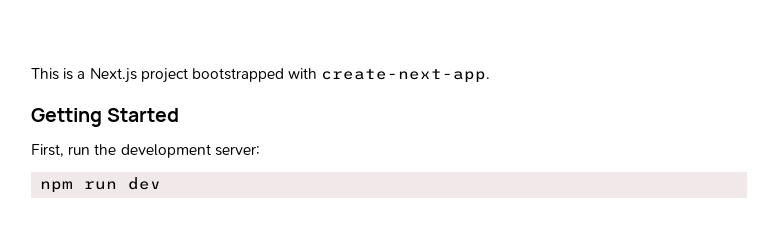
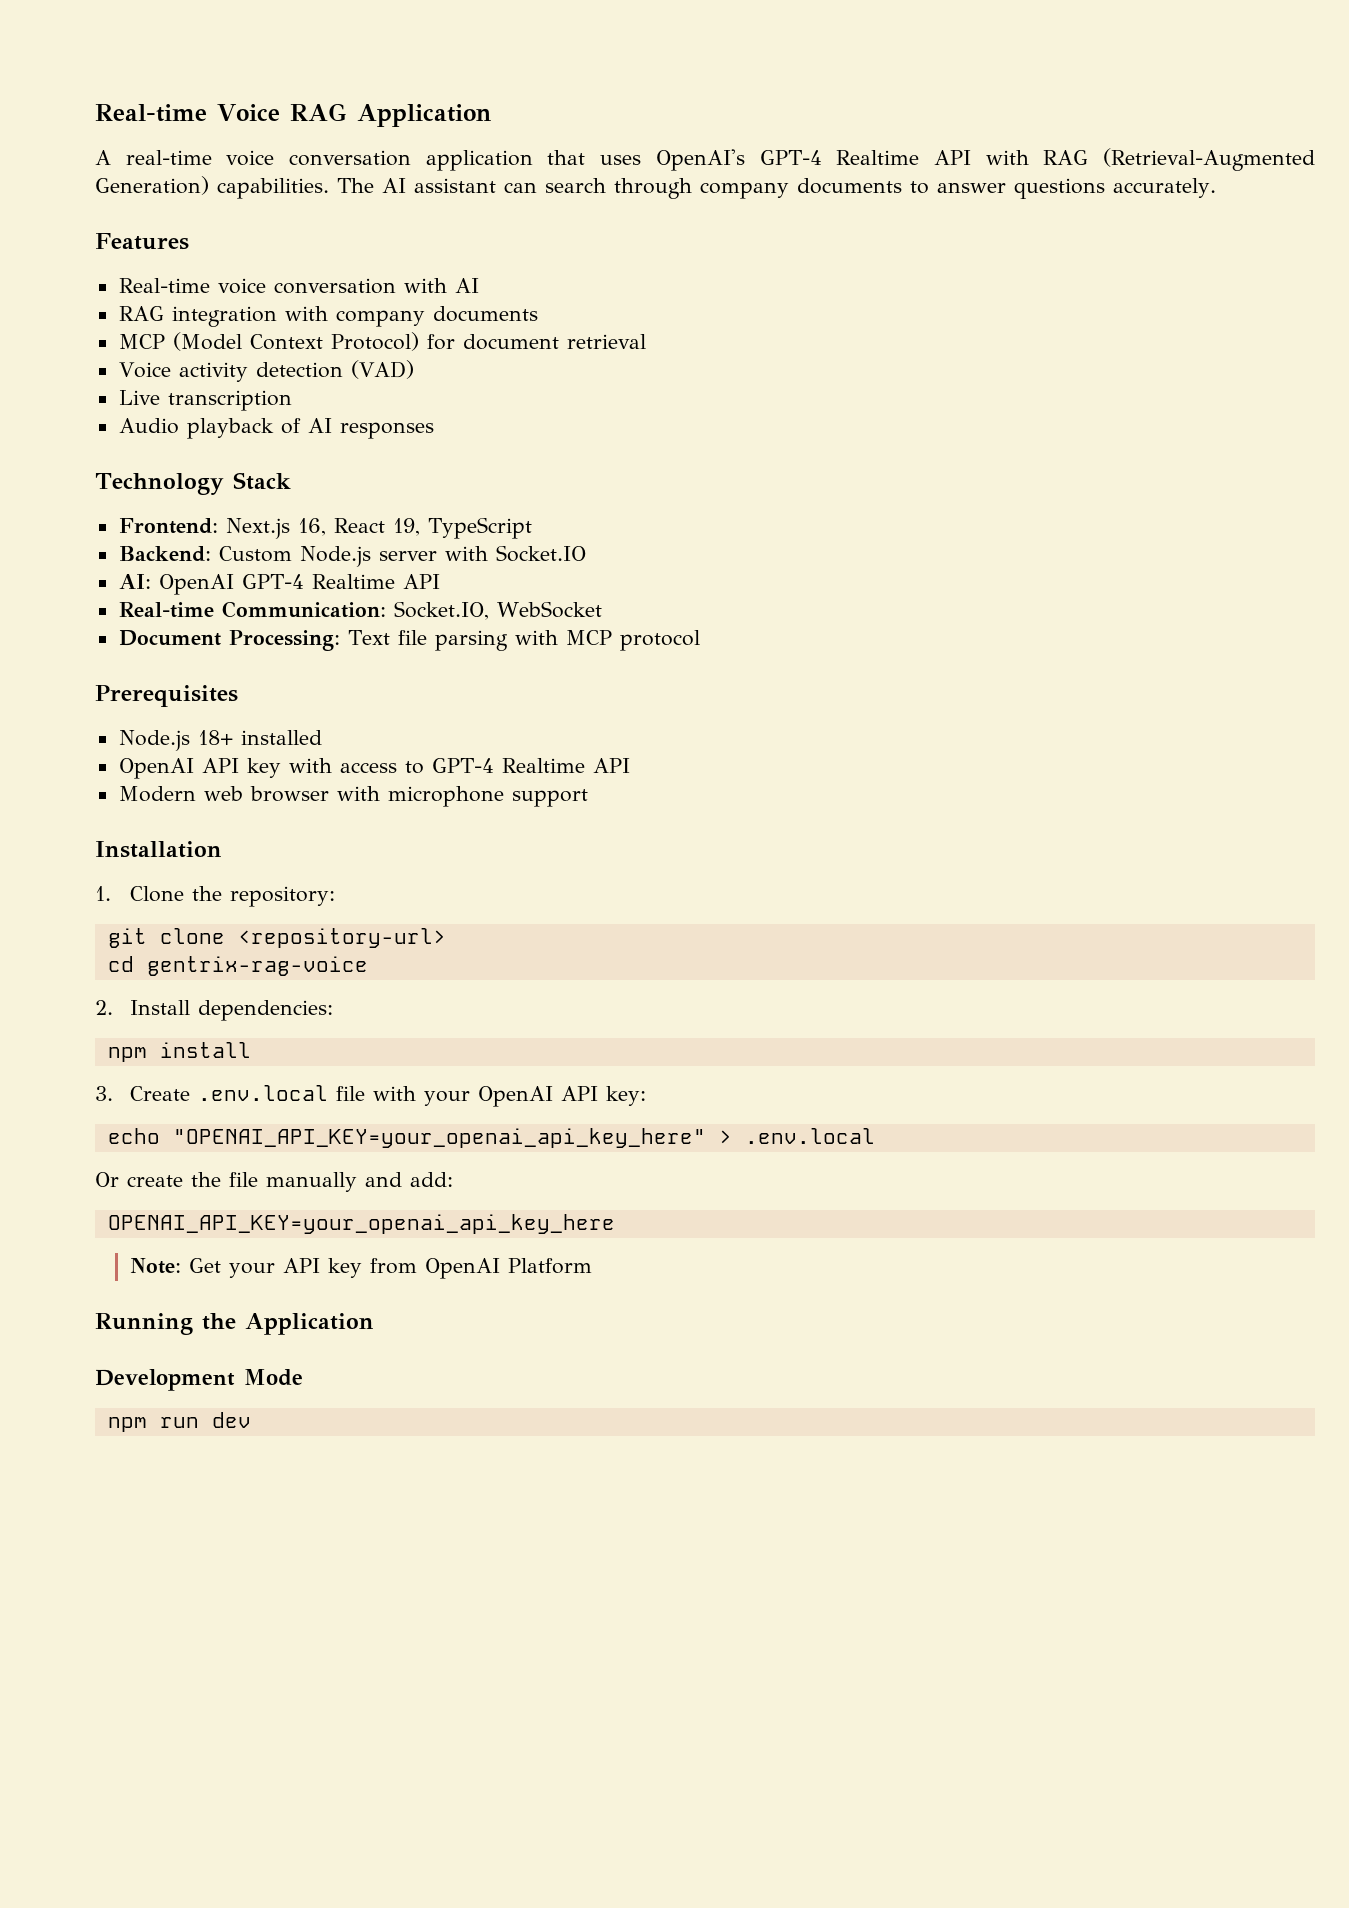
[31,68,491,83] [31,108,180,127] [31,144,260,158] This is a Next.js project bootstrapped with create-next-app. // Getting Started // First, run the development server: -> [95,103,491,127] [95,148,1316,171] [95,176,1216,199] [95,233,189,250] [118,278,479,294] [118,306,538,327] [118,332,646,351] [118,360,414,382] [118,390,292,411] [118,418,434,439] [95,472,291,495] [118,517,532,539] [118,545,586,567] [118,574,440,595] [118,601,602,620] [118,630,700,651] [95,685,238,707] [118,730,322,751] [118,758,630,779] [118,786,588,807] [95,841,222,858] [95,886,335,907] [107,928,446,948] [107,956,368,976] [95,1000,333,1021] [107,1042,251,1062] [95,1085,646,1107] [107,1128,875,1148] [95,1172,453,1192] [107,1214,615,1234] [129,1258,592,1279] [95,1313,374,1335] [95,1369,303,1391] Real-time Voice RAG Application // A real-time voice conversation application that uses OpenAI's GPT-4 Realtime API with RAG (Retrieval-Augmented Generation) capabilities. The AI assistant can search through company documents to answer questions accurately. // Features // Real-time voice conversation with AI // RAG integration with company documents // MCP (Model Context Protocol) for document retrieval // Voice activity detection (VAD) // Live transcription // Audio playback of AI responses // Technology Stack // Frontend: Next.js 16, React 19, TypeScript // Backend: Custom Node.js server with Socket.IO // AI: OpenAI GPT-4 Realtime API // Real-time Communication: Socket.IO, WebSocket // Document Processing: Text file parsing with MCP protocol // Prerequisites // Node.js 18+ installed // OpenAI API key with access to GPT-4 Realtime API // Modern web browser with microphone support // Installation // 1. Clone the repository: // git clone <repository-url> // cd gentrix-rag-voice // 2. Install dependencies: // npm install // 3. Create .env.local file with your OpenAI API key: // echo "OPENAI_API_KEY=your_openai_api_key_here" > .env.local // Or create the file manually and add: // OPENAI_API_KEY=your_openai_api_key_here // Note: Get your API key from OpenAI Platform // Running the Application // Development Mode

